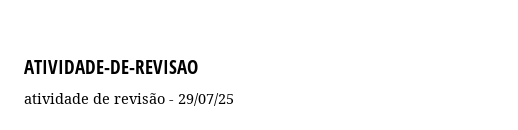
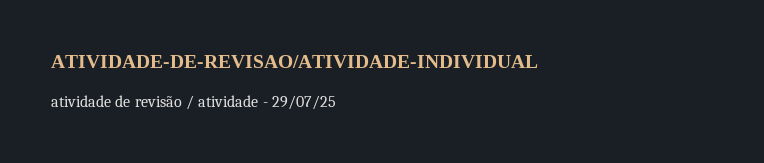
[24,60,198,74] ATIVIDADE-DE-REVISAO -> [51,55,538,68] ATIVIDADE-DE-REVISAO/ATIVIDADE-INDIVIDUAL
(165, 98) none -> [185,95,259,110] / atividade

